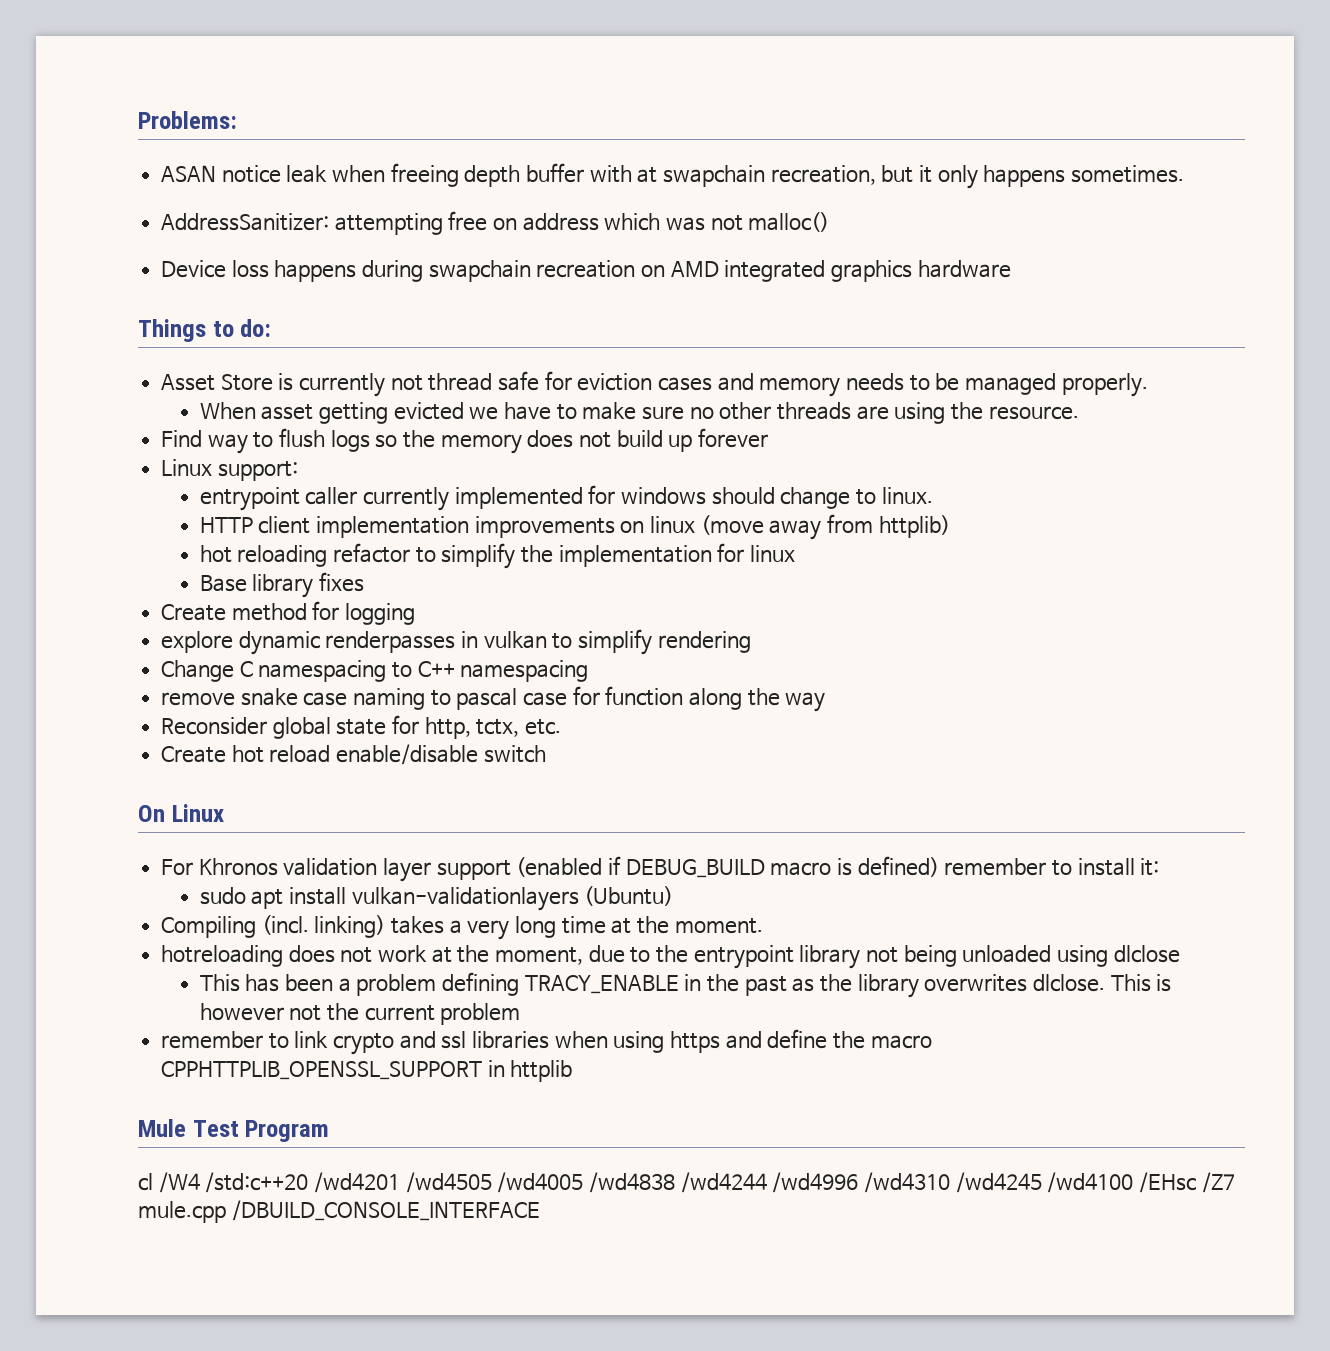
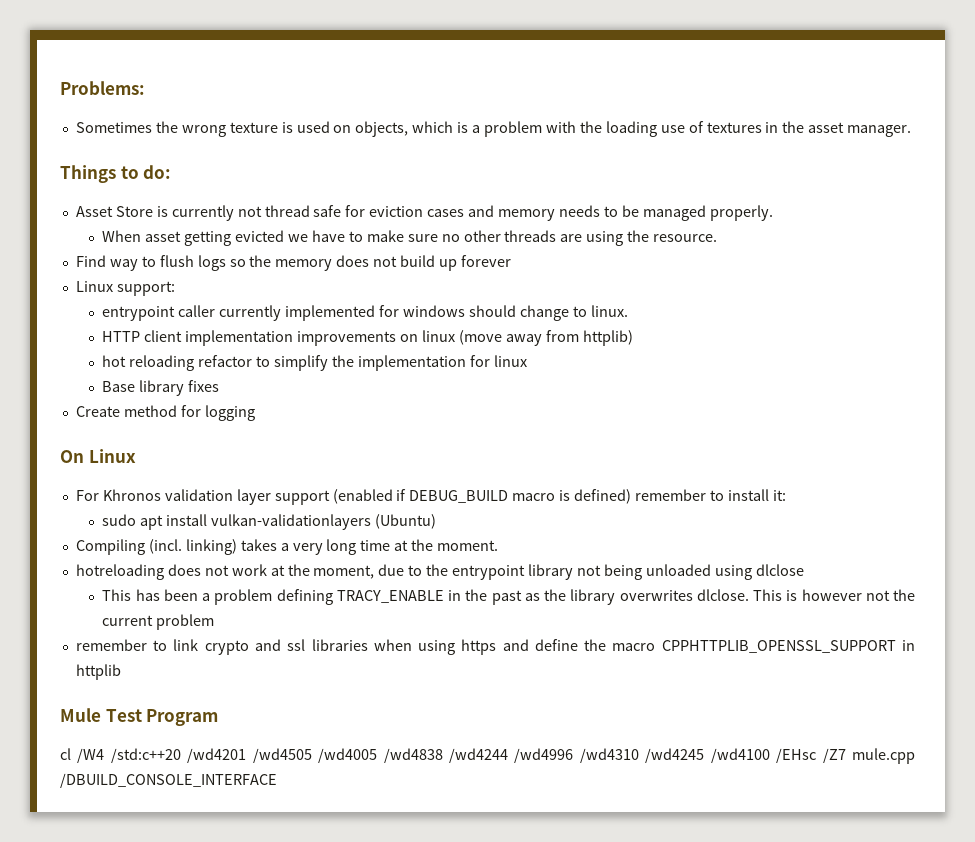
[161,163,1185,189] [161,211,830,235] [161,260,1011,282] ASAN notice leak when freeing depth buffer with at swapchain recreation, but it only happens sometimes. // AddressSanitizer: attempting free on address which was not malloc() // Device loss happens during swapchain recreation on AMD integrated graphics hardware -> [75,121,912,137] Sometimes the wrong texture is used on objects, which is a problem with the loading use of textures in the asset manager.
[161,629,751,655] [161,660,589,682] [161,686,826,712] [161,715,562,739] [161,744,546,765] // explore dynamic renderpasses in vulkan to simplify rendering // Change C namespacing to C++ namespacing // remove snake case naming to pascal case for function along the way // Reconsider global state for http, tctx, etc. // Create hot reload enable/disable switch -> (255, 413) none

